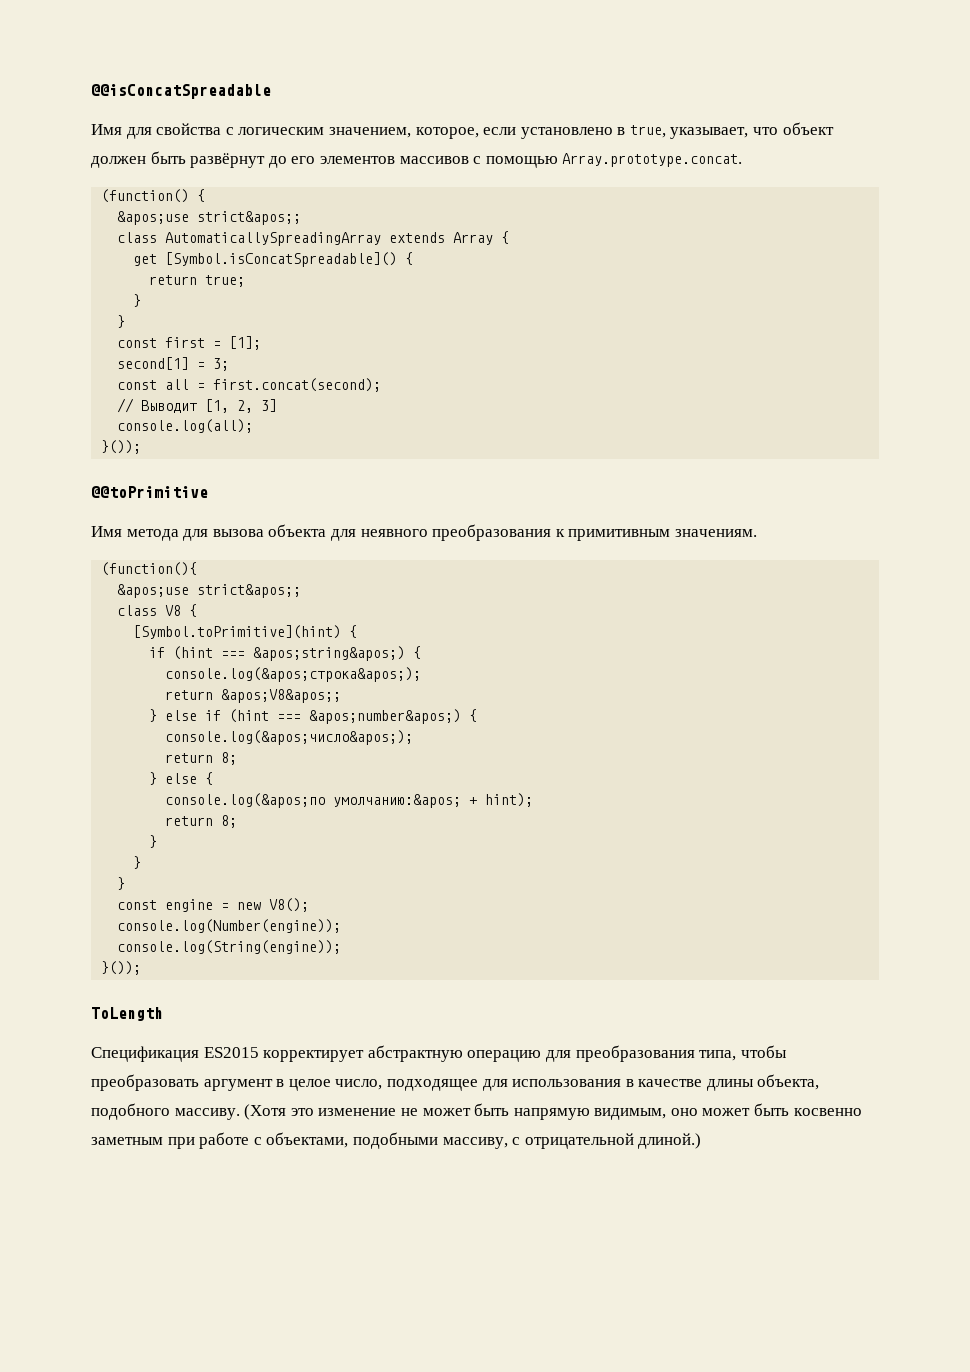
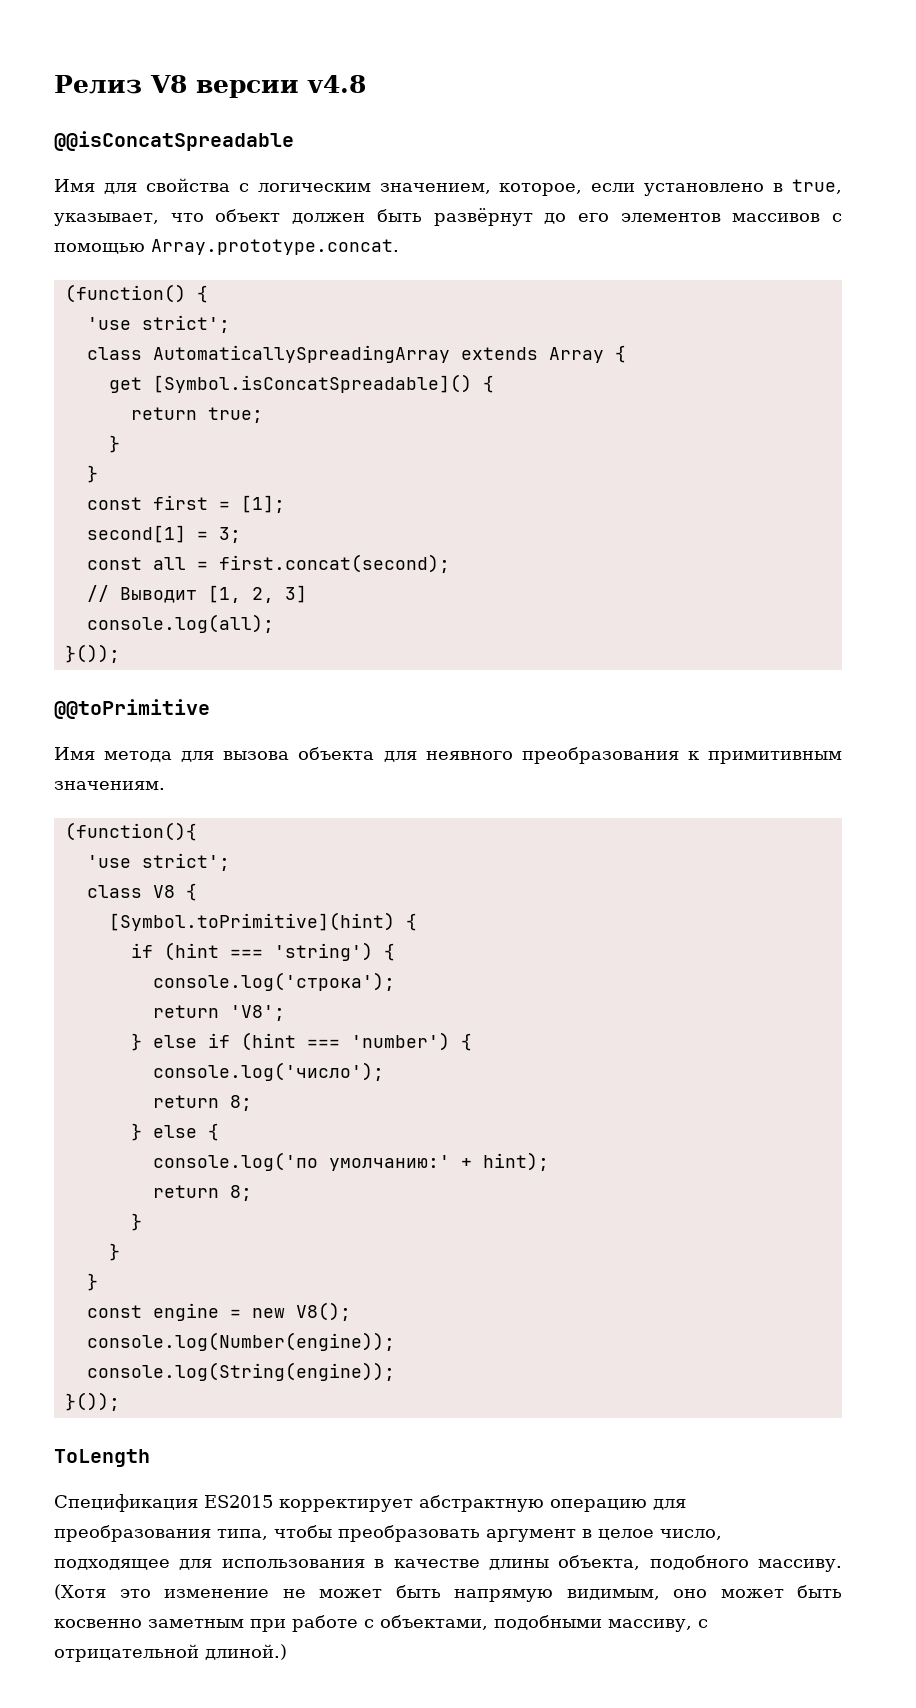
(91, 91) none -> [54,75,366,98] Релиз V8 версии v4.8 //
[117,211,302,225] &apos;use strict&apos;; -> [86,315,230,333] 'use strict';
[117,584,302,598] &apos;use strict&apos;; -> [86,853,230,871] 'use strict';
[253,646,422,661] [165,667,422,682] [165,689,342,703] &apos;string&apos;) { // console.log(&apos;строка&apos;); // return &apos;V8&apos;; -> [273,942,395,961] [152,972,395,991] [152,1005,285,1021] 'string') { // console.log('строка'); // return 'V8';
[309,709,478,724] [165,730,414,745] &apos;number&apos;) { // console.log(&apos;число&apos;); -> [350,1032,472,1051] [152,1062,384,1081] 'number') { // console.log('число');
[165,793,462,808] console.log(&apos;по умолчанию:&apos; -> [152,1152,450,1171] console.log('по умолчанию:'

